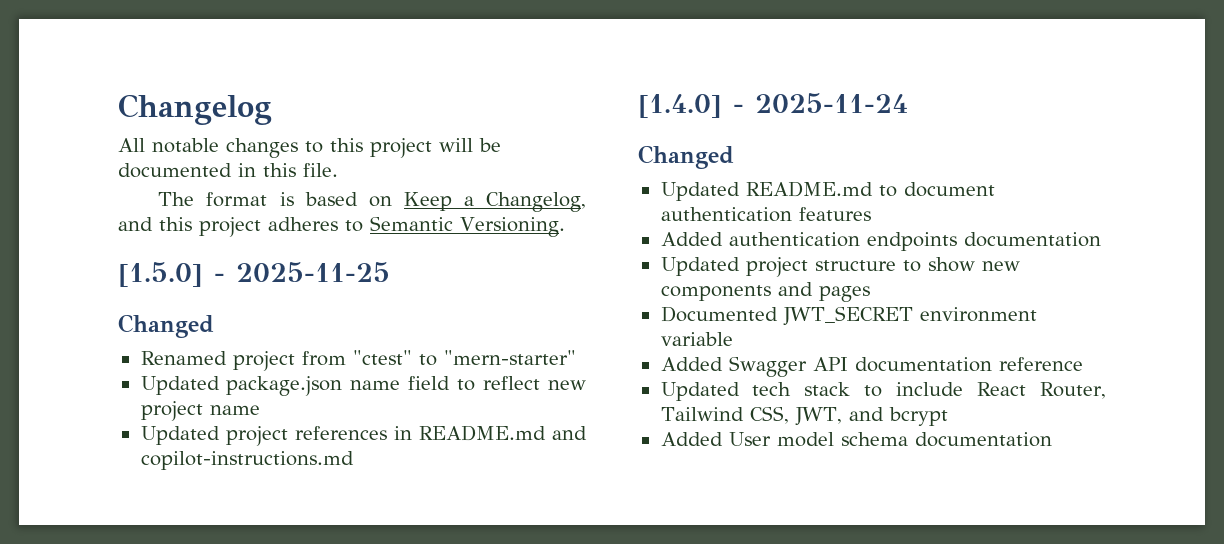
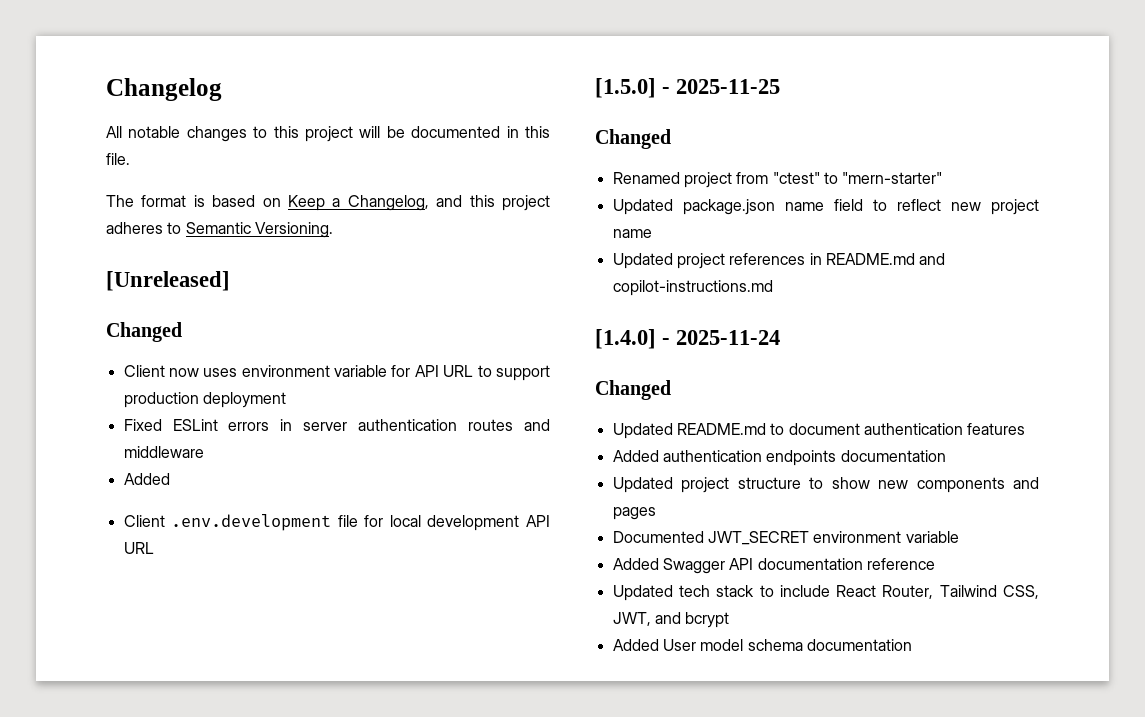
(565, 227) none -> [106,271,230,291] [106,322,182,342] [123,365,550,381] [123,392,286,408] [123,419,550,431] [123,446,204,458] [123,473,170,485] [123,514,550,531] [123,542,154,554] // [Unreleased] // Changed // Client now uses environment variable for API URL to support production deployment // Fixed ESLint errors in server authentication routes and middleware // Added // Client .env.development file for local development API URL

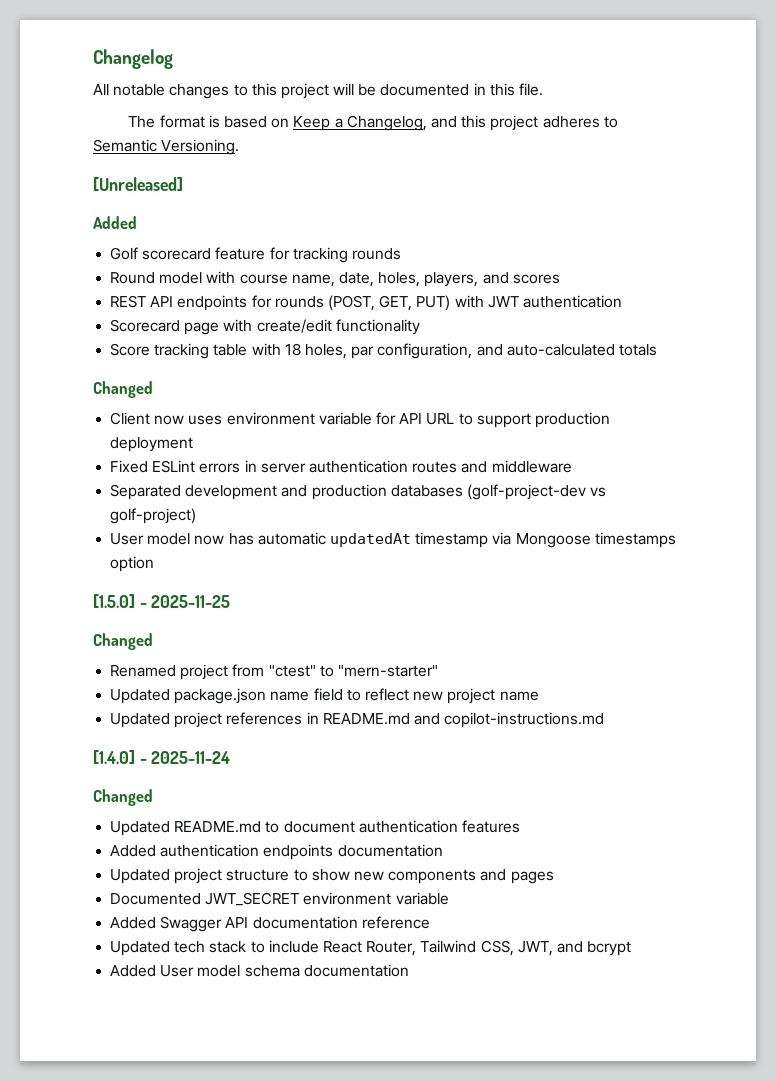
(230, 281) none -> [93,216,137,229] [110,247,401,263] [110,271,560,287] [110,295,622,311] [110,319,420,335] [110,343,657,359] // Added // Golf scorecard feature for tracking rounds // Round model with course name, date, holes, players, and scores // REST API endpoints for rounds (POST, GET, PUT) with JWT authentication // Scorecard page with create/edit functionality // Score tracking table with 18 holes, par configuration, and auto-calculated totals
[123,473,170,485] [123,514,550,531] [123,542,154,554] Added // Client .env.development file for local development API URL -> [110,484,607,500] [110,508,197,524] [110,532,676,548] [110,556,155,572] Separated development and production databases (golf-project-dev vs golf-project) // User model now has automatic updatedAt timestamp via Mongoose timestamps option

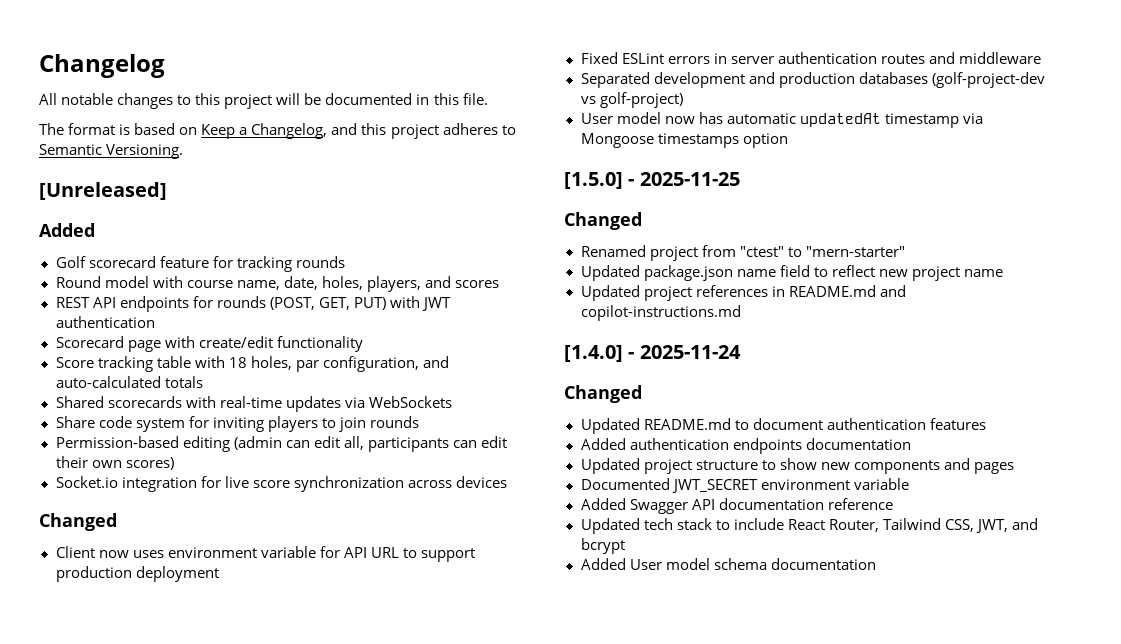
(657, 350) none -> [55,396,452,412] [55,416,419,432] [55,436,507,452] [55,456,174,470] [55,476,507,492] // Shared scorecards with real-time updates via WebSockets // Share code system for inviting players to join rounds // Permission-based editing (admin can edit all, participants can edit their own scores) // Socket.io integration for live score synchronization across devices

